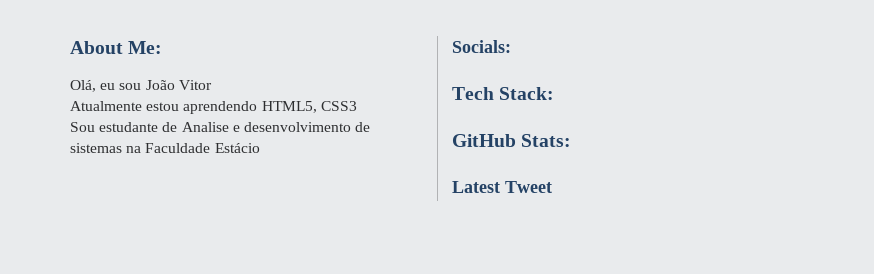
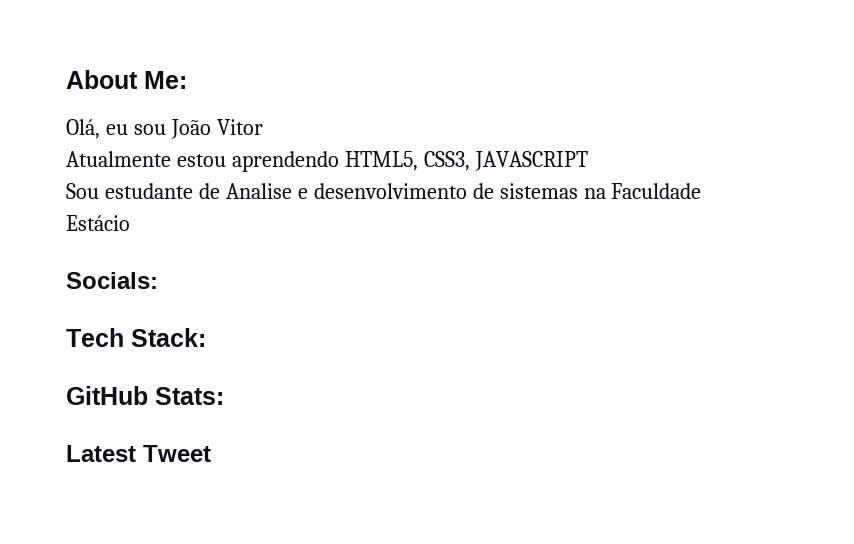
[320,101,357,111] CSS3 -> [423,151,588,171] CSS3, JAVASCRIPT

